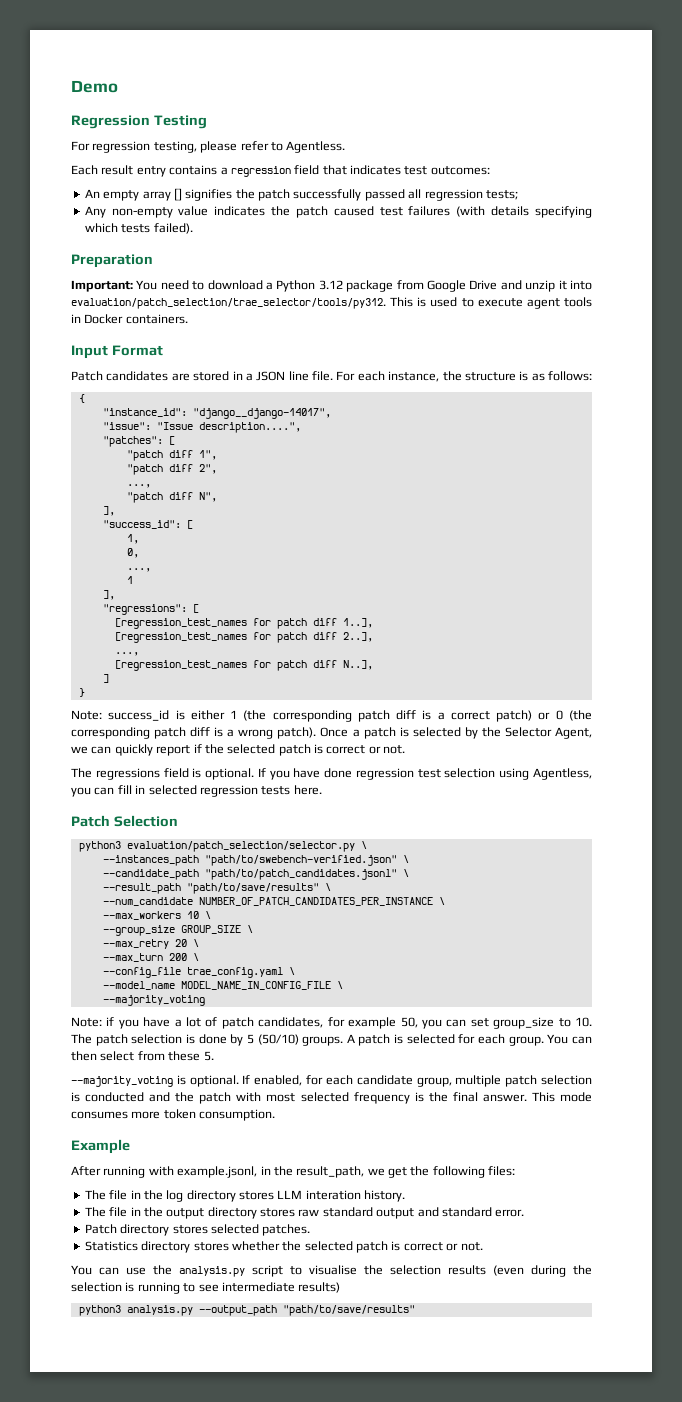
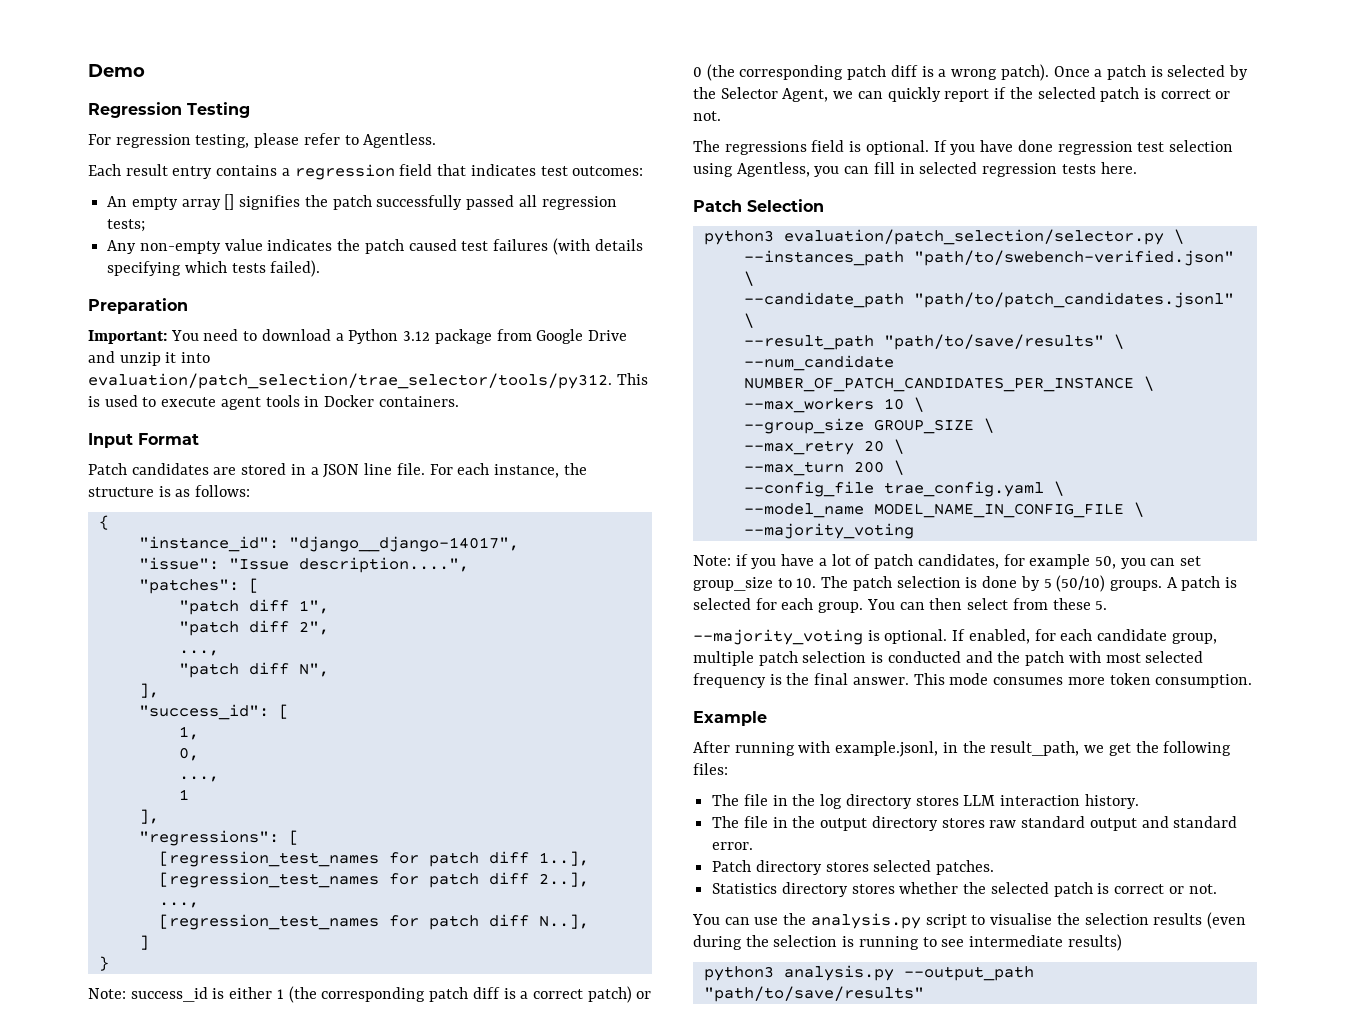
[305,1190,361,1200] interation -> [1000,795,1081,806] interaction

